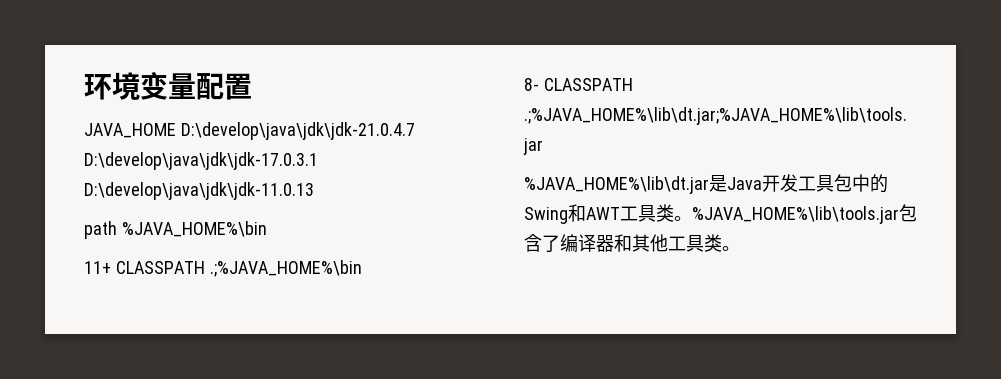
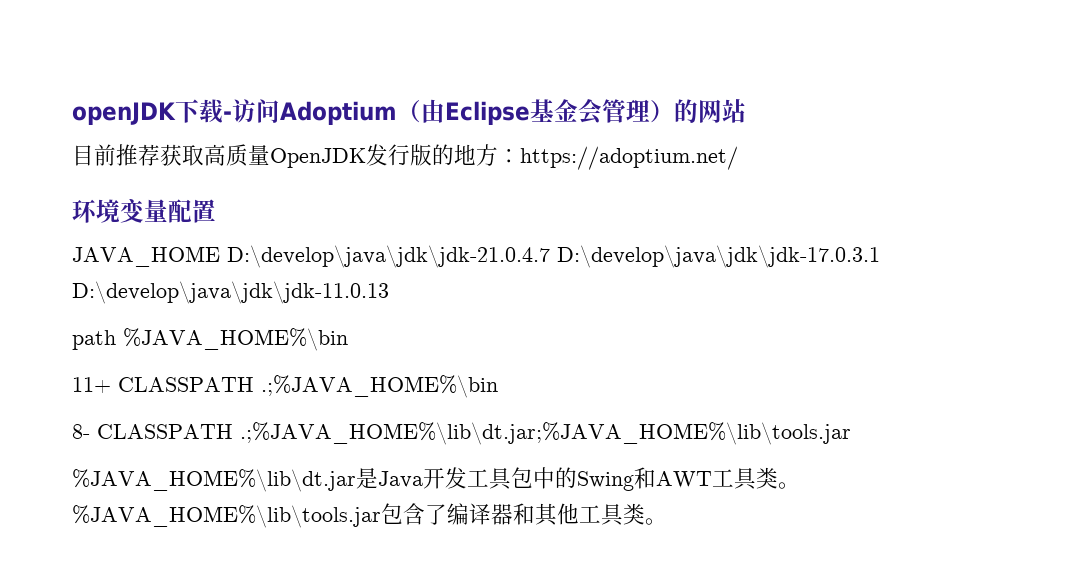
(84, 87) none -> [72,99,746,125] [72,144,738,170] openJDK下载-访问Adoptium（由Eclipse基金会管理）的网站 // 目前推荐获取高质量OpenJDK发行版的地方：https://adoptium.net/ //

